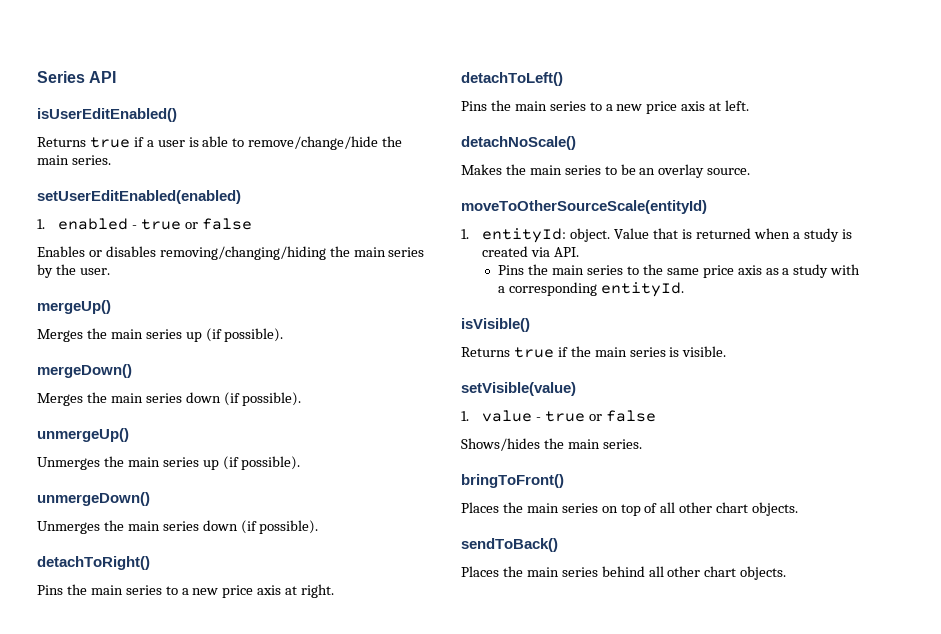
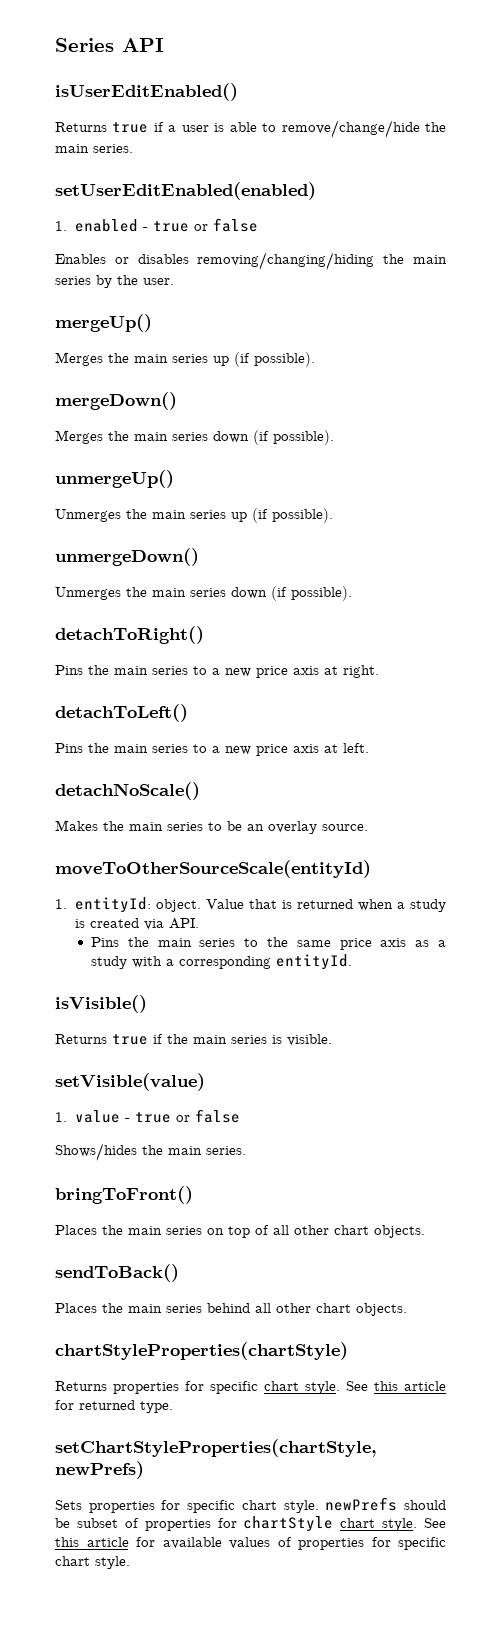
(787, 573) none -> [55,1342,348,1360] [55,1381,446,1394] [55,1400,173,1413] [55,1439,377,1457] [55,1461,144,1479] [55,1497,446,1513] [55,1516,446,1532] [55,1537,446,1550] [55,1556,130,1569] // chartStyleProperties(chartStyle) // Returns properties for specific chart style. See this article for returned type. // setChartStyleProperties(chartStyle, newPrefs) // Sets properties for specific chart style. newPrefs should be subset of properties for chartStyle chart style. See this article for available values of properties for specific chart style.

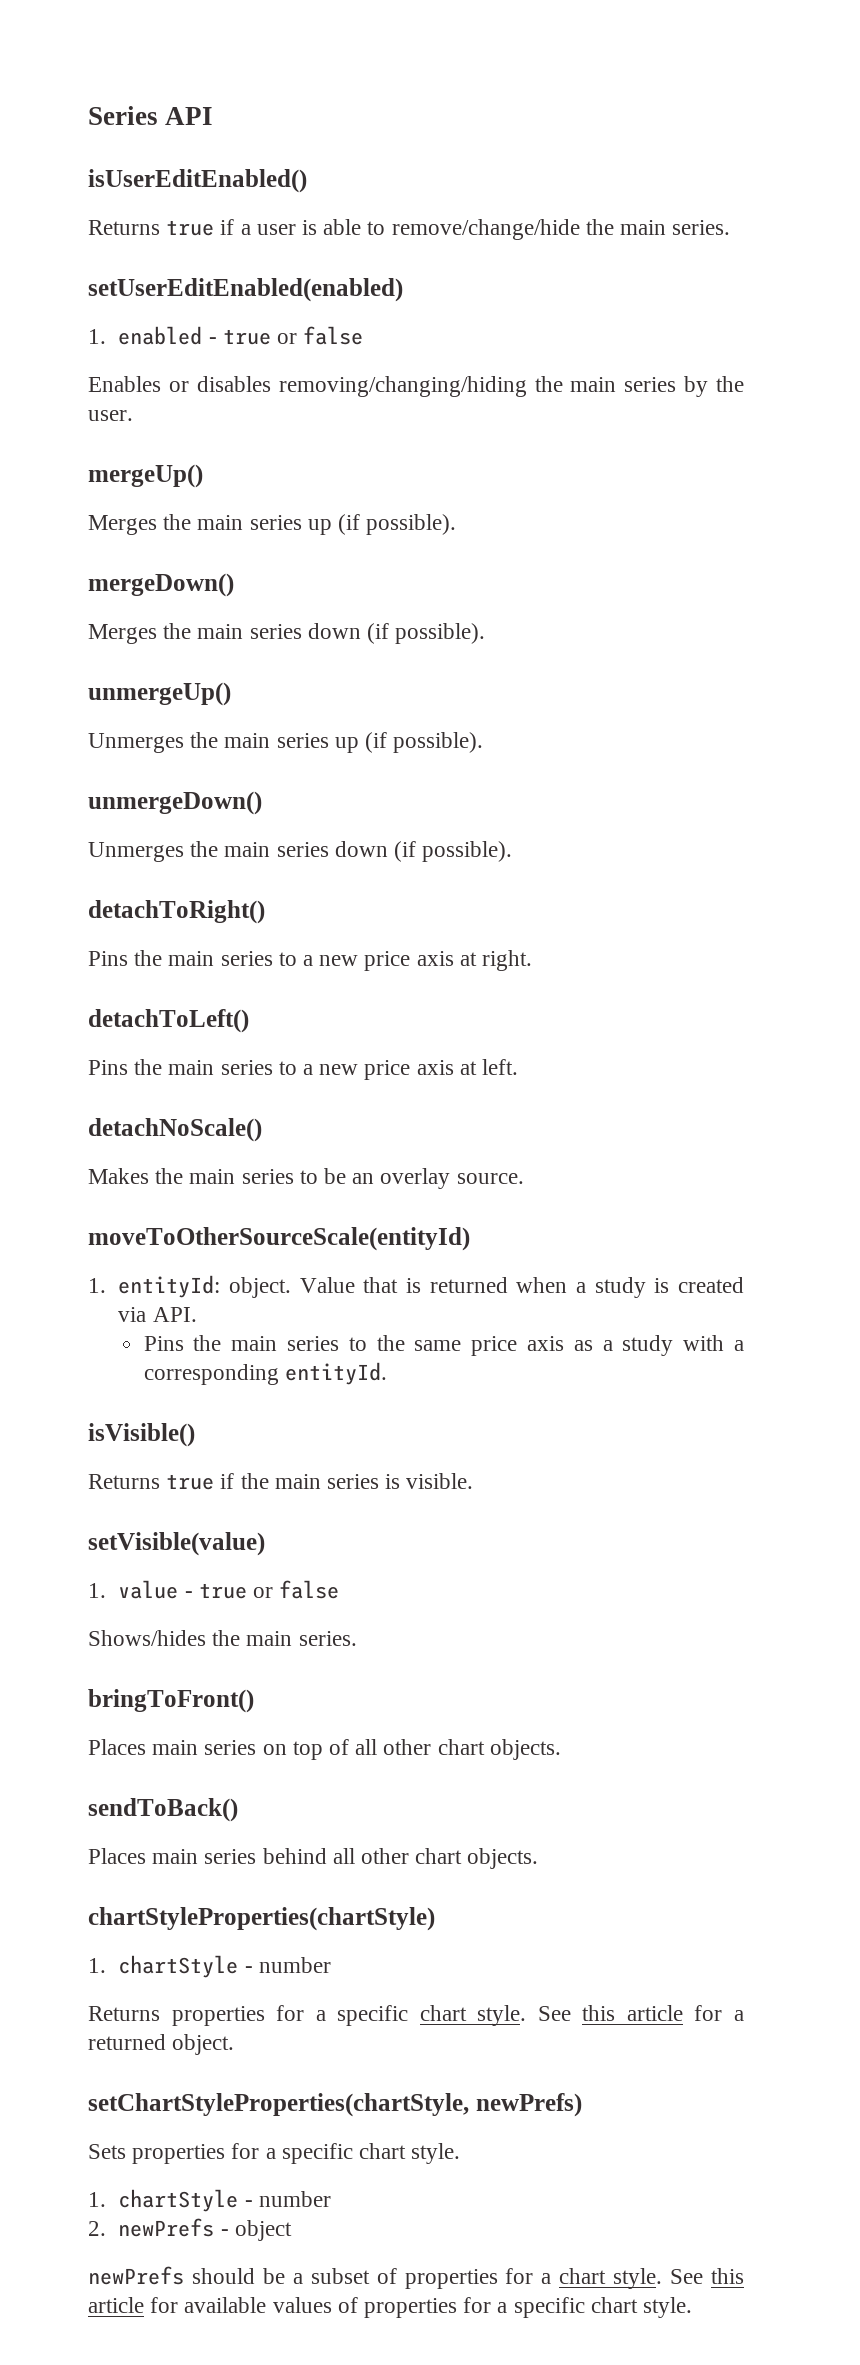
[102,1225,123,1235] the -> (146, 1747) none
[102,1303,123,1313] the -> (146, 1856) none
(348, 1351) none -> [88,1955,331,1978] // 1. chartStyle - number
(204, 1386) none -> [315,2010,326,2021] a
[79,1400,173,1413] returned type. -> [733,2010,744,2021] [88,2034,235,2055] a returned object.
[187,1500,319,1513] specific chart style. -> [265,2143,461,2164] [88,2189,331,2212] [88,2218,292,2241] a specific chart style. // 1. chartStyle - number // 2. newPrefs - object //
(70, 1523) none -> [292,2273,303,2284] a
[243,1516,334,1532] chartStyle -> [541,2273,552,2284] a
(391, 1542) none -> [497,2302,508,2313] a

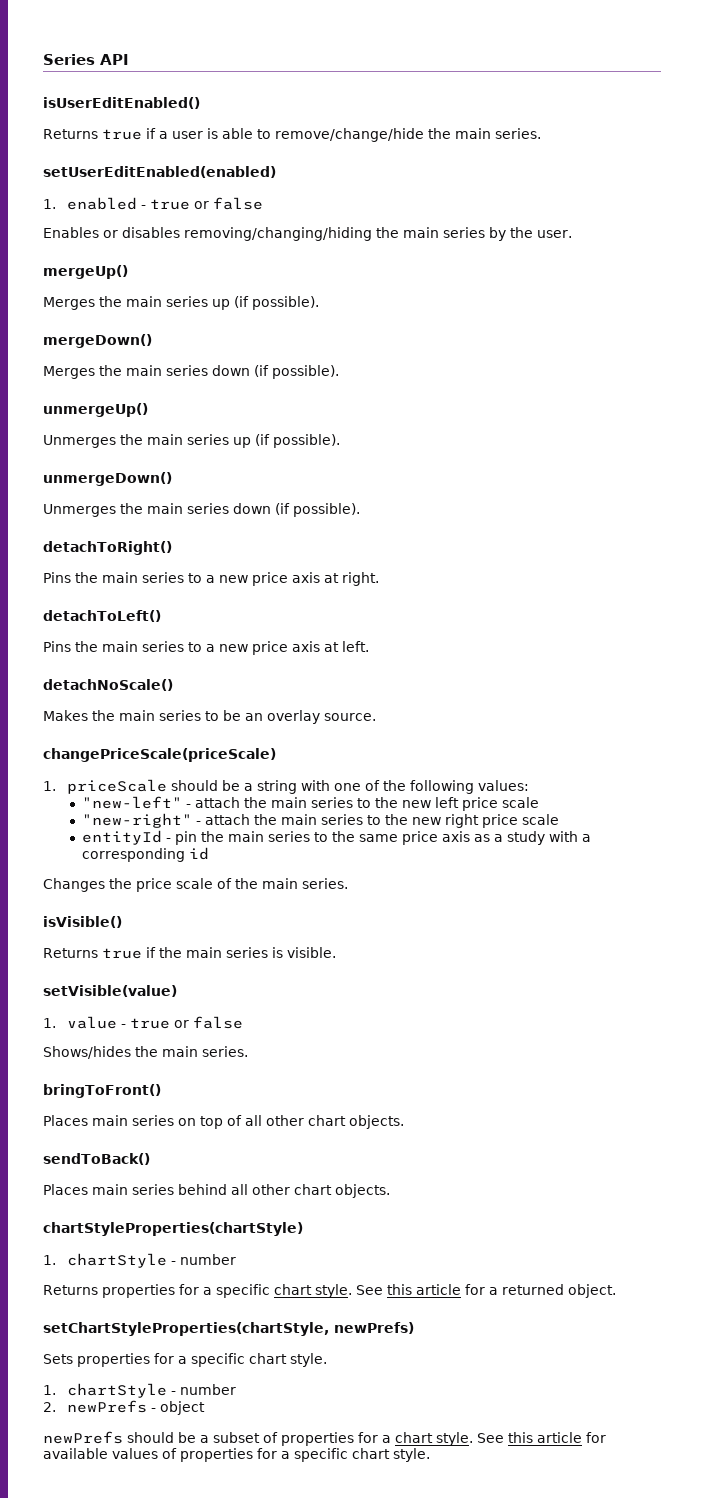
[88,1227,470,1251] [88,1275,744,1298] [118,1307,197,1322] [143,1336,184,1351] moveToOtherSourceScale(entityId) // 1. entityId: object. Value that is returned when a study is created via API. // Pins -> [43,748,276,762] [43,779,529,794] [81,796,539,811] [81,813,559,828] [81,830,197,845] changePriceScale(priceScale) // 1. priceScale should be a string with one of the following values: // "new-left" - attach the main series to the new left price scale // "new-right" - attach the main series to the new right price scale // entityId - pin
[284,1362,387,1385] entityId. -> [188,847,209,860] [43,878,348,892] id // Changes the price scale of the main series.

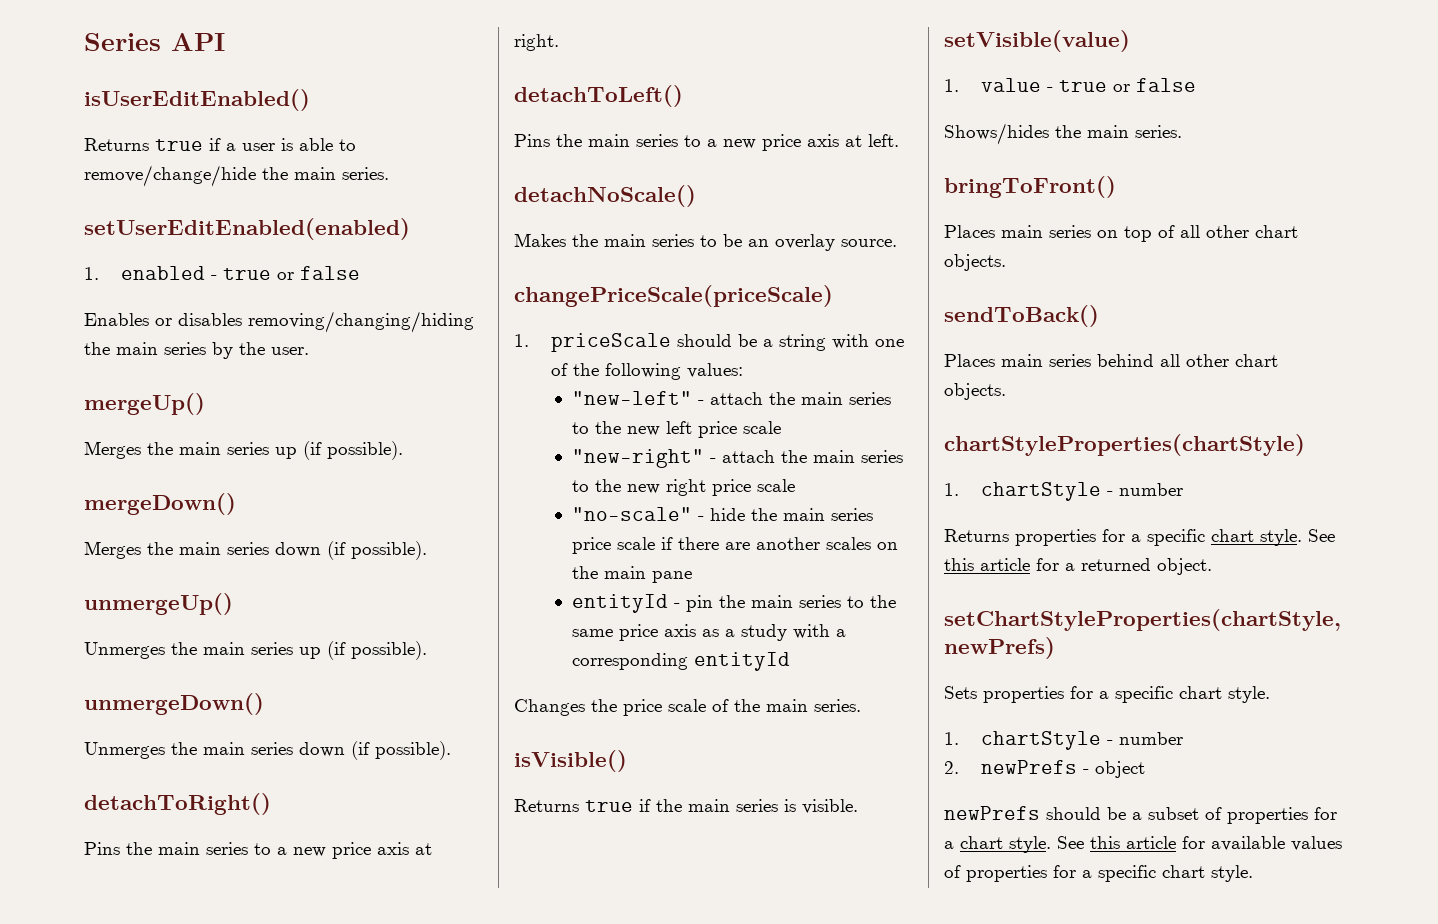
(559, 819) none -> [572,507,874,521] [572,537,899,554] [572,566,693,583] // "no-scale" - hide the main series price scale if there are another scales on the main pane
[188,847,209,860] id -> [694,652,791,671] entityId

